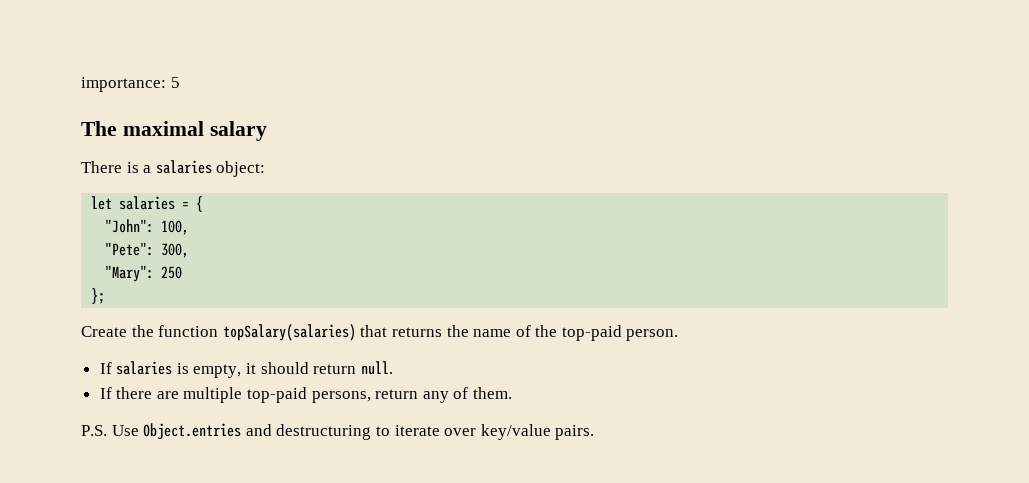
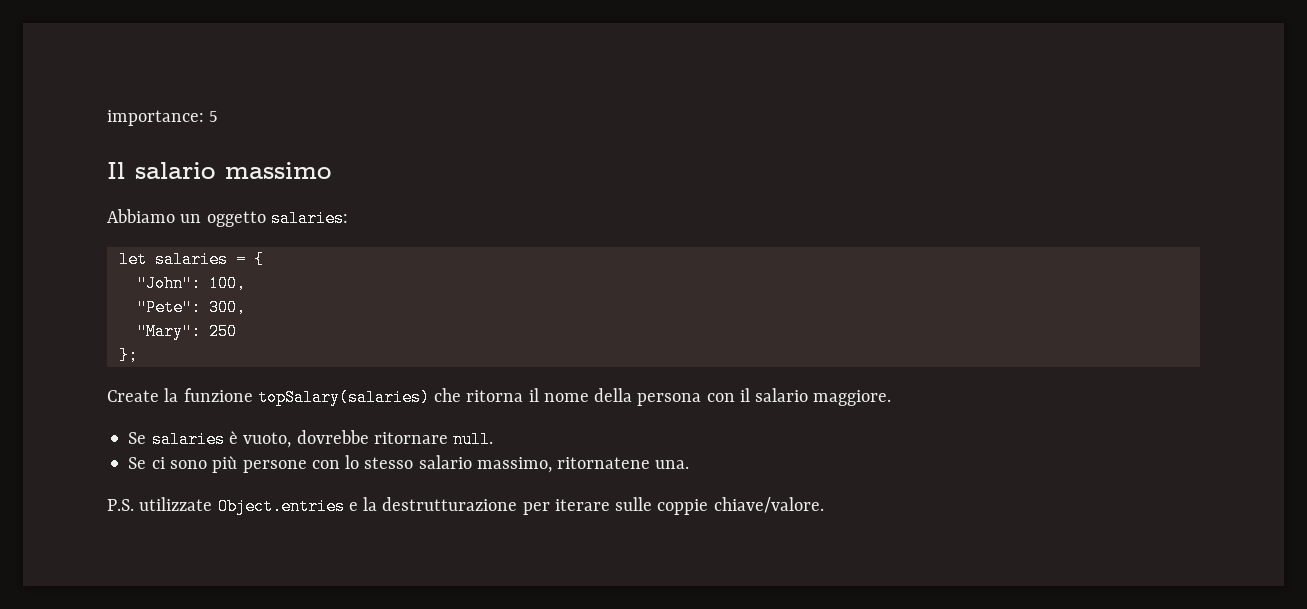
[81,121,267,141] [81,160,266,177] The maximal salary // There is a salaries object: -> [107,162,331,179] [107,209,348,227] Il salario massimo // Abbiamo un oggetto salaries:
[131,324,679,341] [99,361,393,378] [99,387,513,403] [81,423,595,440] the function topSalary(salaries) that returns the name of the top-paid person. // If salaries is empty, it should return null. // If there are multiple top-paid persons, return any of them. // P.S. Use Object.entries and destructuring to iterate over key/value pairs. -> [164,388,892,406] [128,430,494,448] [128,455,690,473] [107,497,824,515] la funzione topSalary(salaries) che ritorna il nome della persona con il salario maggiore. // Se salaries è vuoto, dovrebbe ritornare null. // Se ci sono più persone con lo stesso salario massimo, ritornatene una. // P.S. utilizzate Object.entries e la destrutturazione per iterare sulle coppie chiave/valore.

